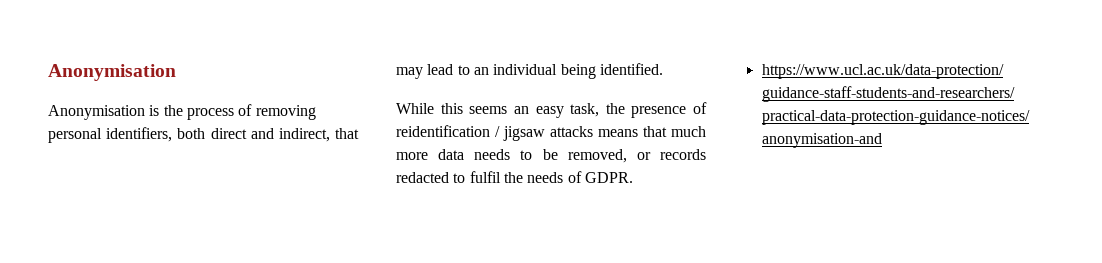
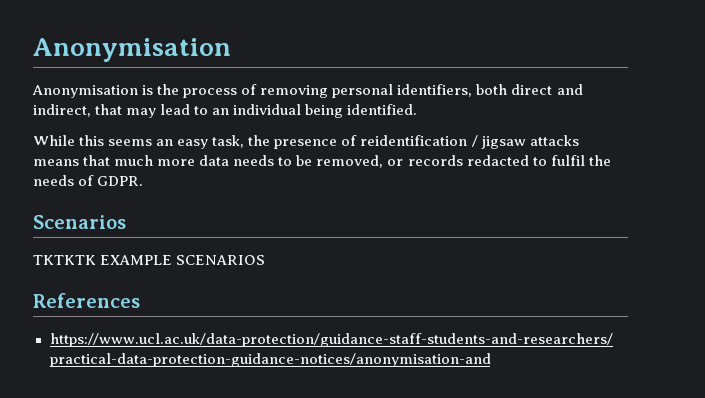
(633, 177) none -> [33,215,126,229] [33,255,266,265] [33,293,140,308] // Scenarios // TKTKTK EXAMPLE SCENARIOS // References

